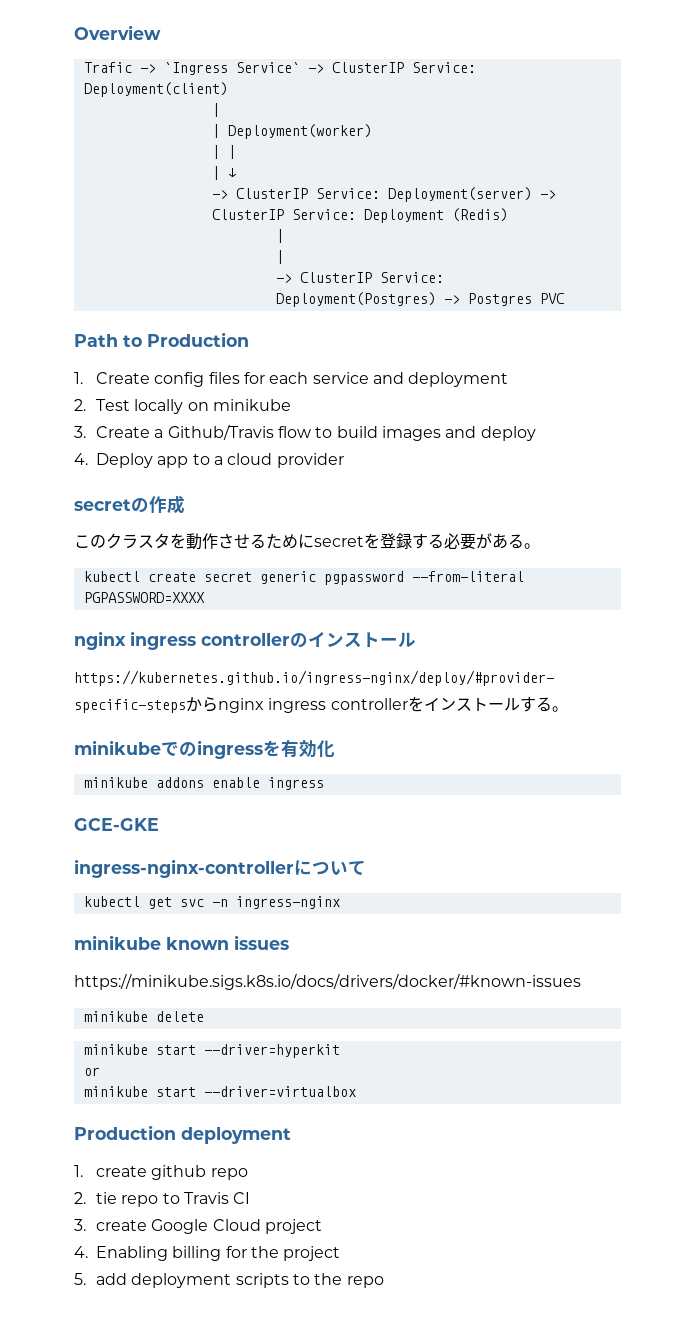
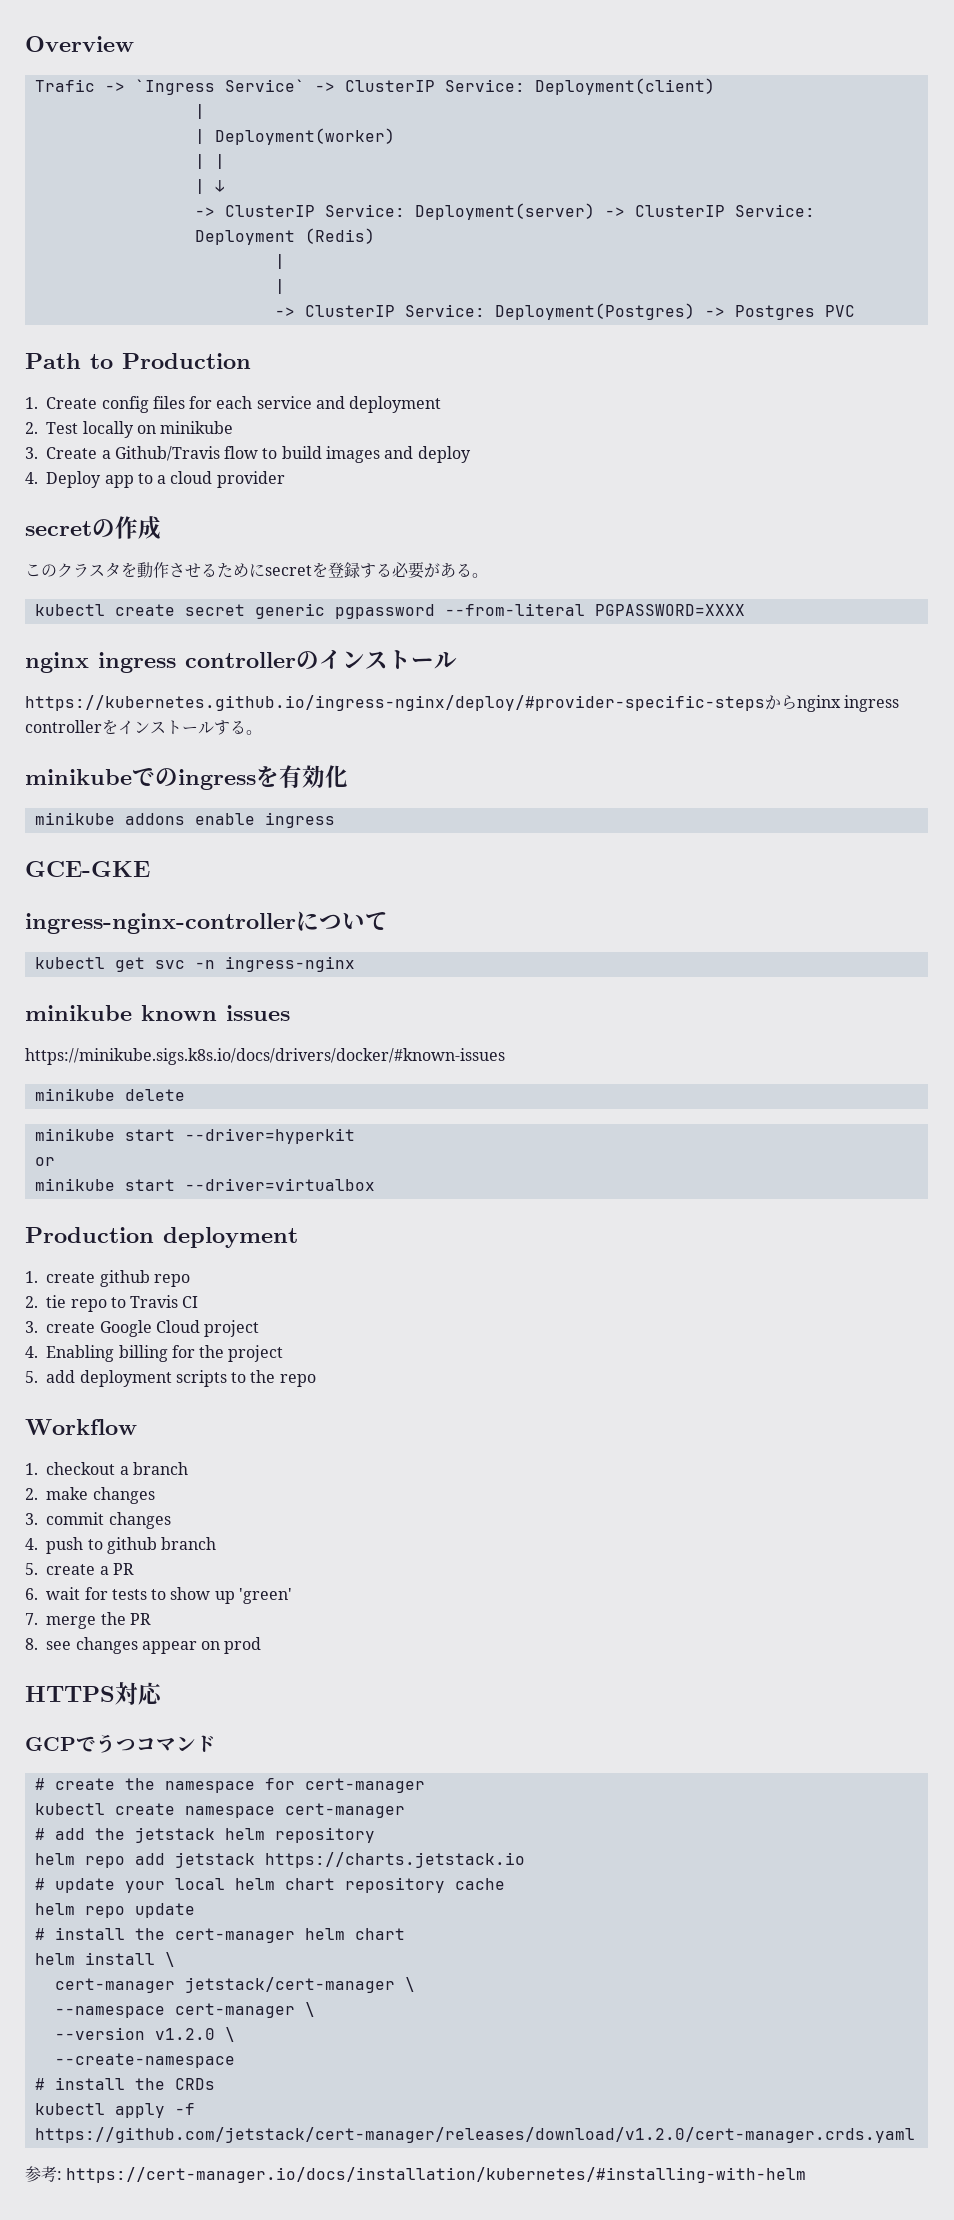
(384, 1282) none -> [25,1419,137,1435] [25,1462,188,1475] [25,1487,155,1504] [25,1512,171,1529] [25,1537,217,1554] [25,1563,134,1575] [25,1587,293,1604] [25,1612,151,1629] [25,1637,262,1654] [25,1682,163,1705] [25,1734,216,1753] [34,1778,425,1793] [34,1803,405,1818] [34,1827,375,1843] [34,1852,525,1868] [34,1877,505,1893] [34,1903,195,1918] [34,1927,405,1943] [34,1952,175,1967] [54,1977,415,1993] [54,2002,315,2018] [54,2027,235,2042] [54,2053,235,2068] [34,2077,215,2090] [34,2103,195,2118] [34,2127,915,2143] [25,2166,807,2183] // Workflow // 1. checkout a branch // 2. make changes // 3. commit changes // 4. push to github branch // 5. create a PR // 6. wait for tests to show up 'green' // 7. merge the PR // 8. see changes appear on prod // HTTPS対応 // GCPでうつコマンド // # create the namespace for cert-manager // kubectl create namespace cert-manager // # add the jetstack helm repository // helm repo add jetstack https://charts.jetstack.io // # update your local helm chart repository cache // helm repo update // # install the cert-manager helm chart // helm install \ // cert-manager jetstack/cert-manager \ // --namespace cert-manager \ // --version v1.2.0 \ // --create-namespace // # install the CRDs // kubectl apply -f https://github.com/jetstack/cert-manager/releases/download/v1.2.0/cert-manager.crds.yaml // 参考: https://cert-manager.io/docs/installation/kubernetes/#installing-with-helm

